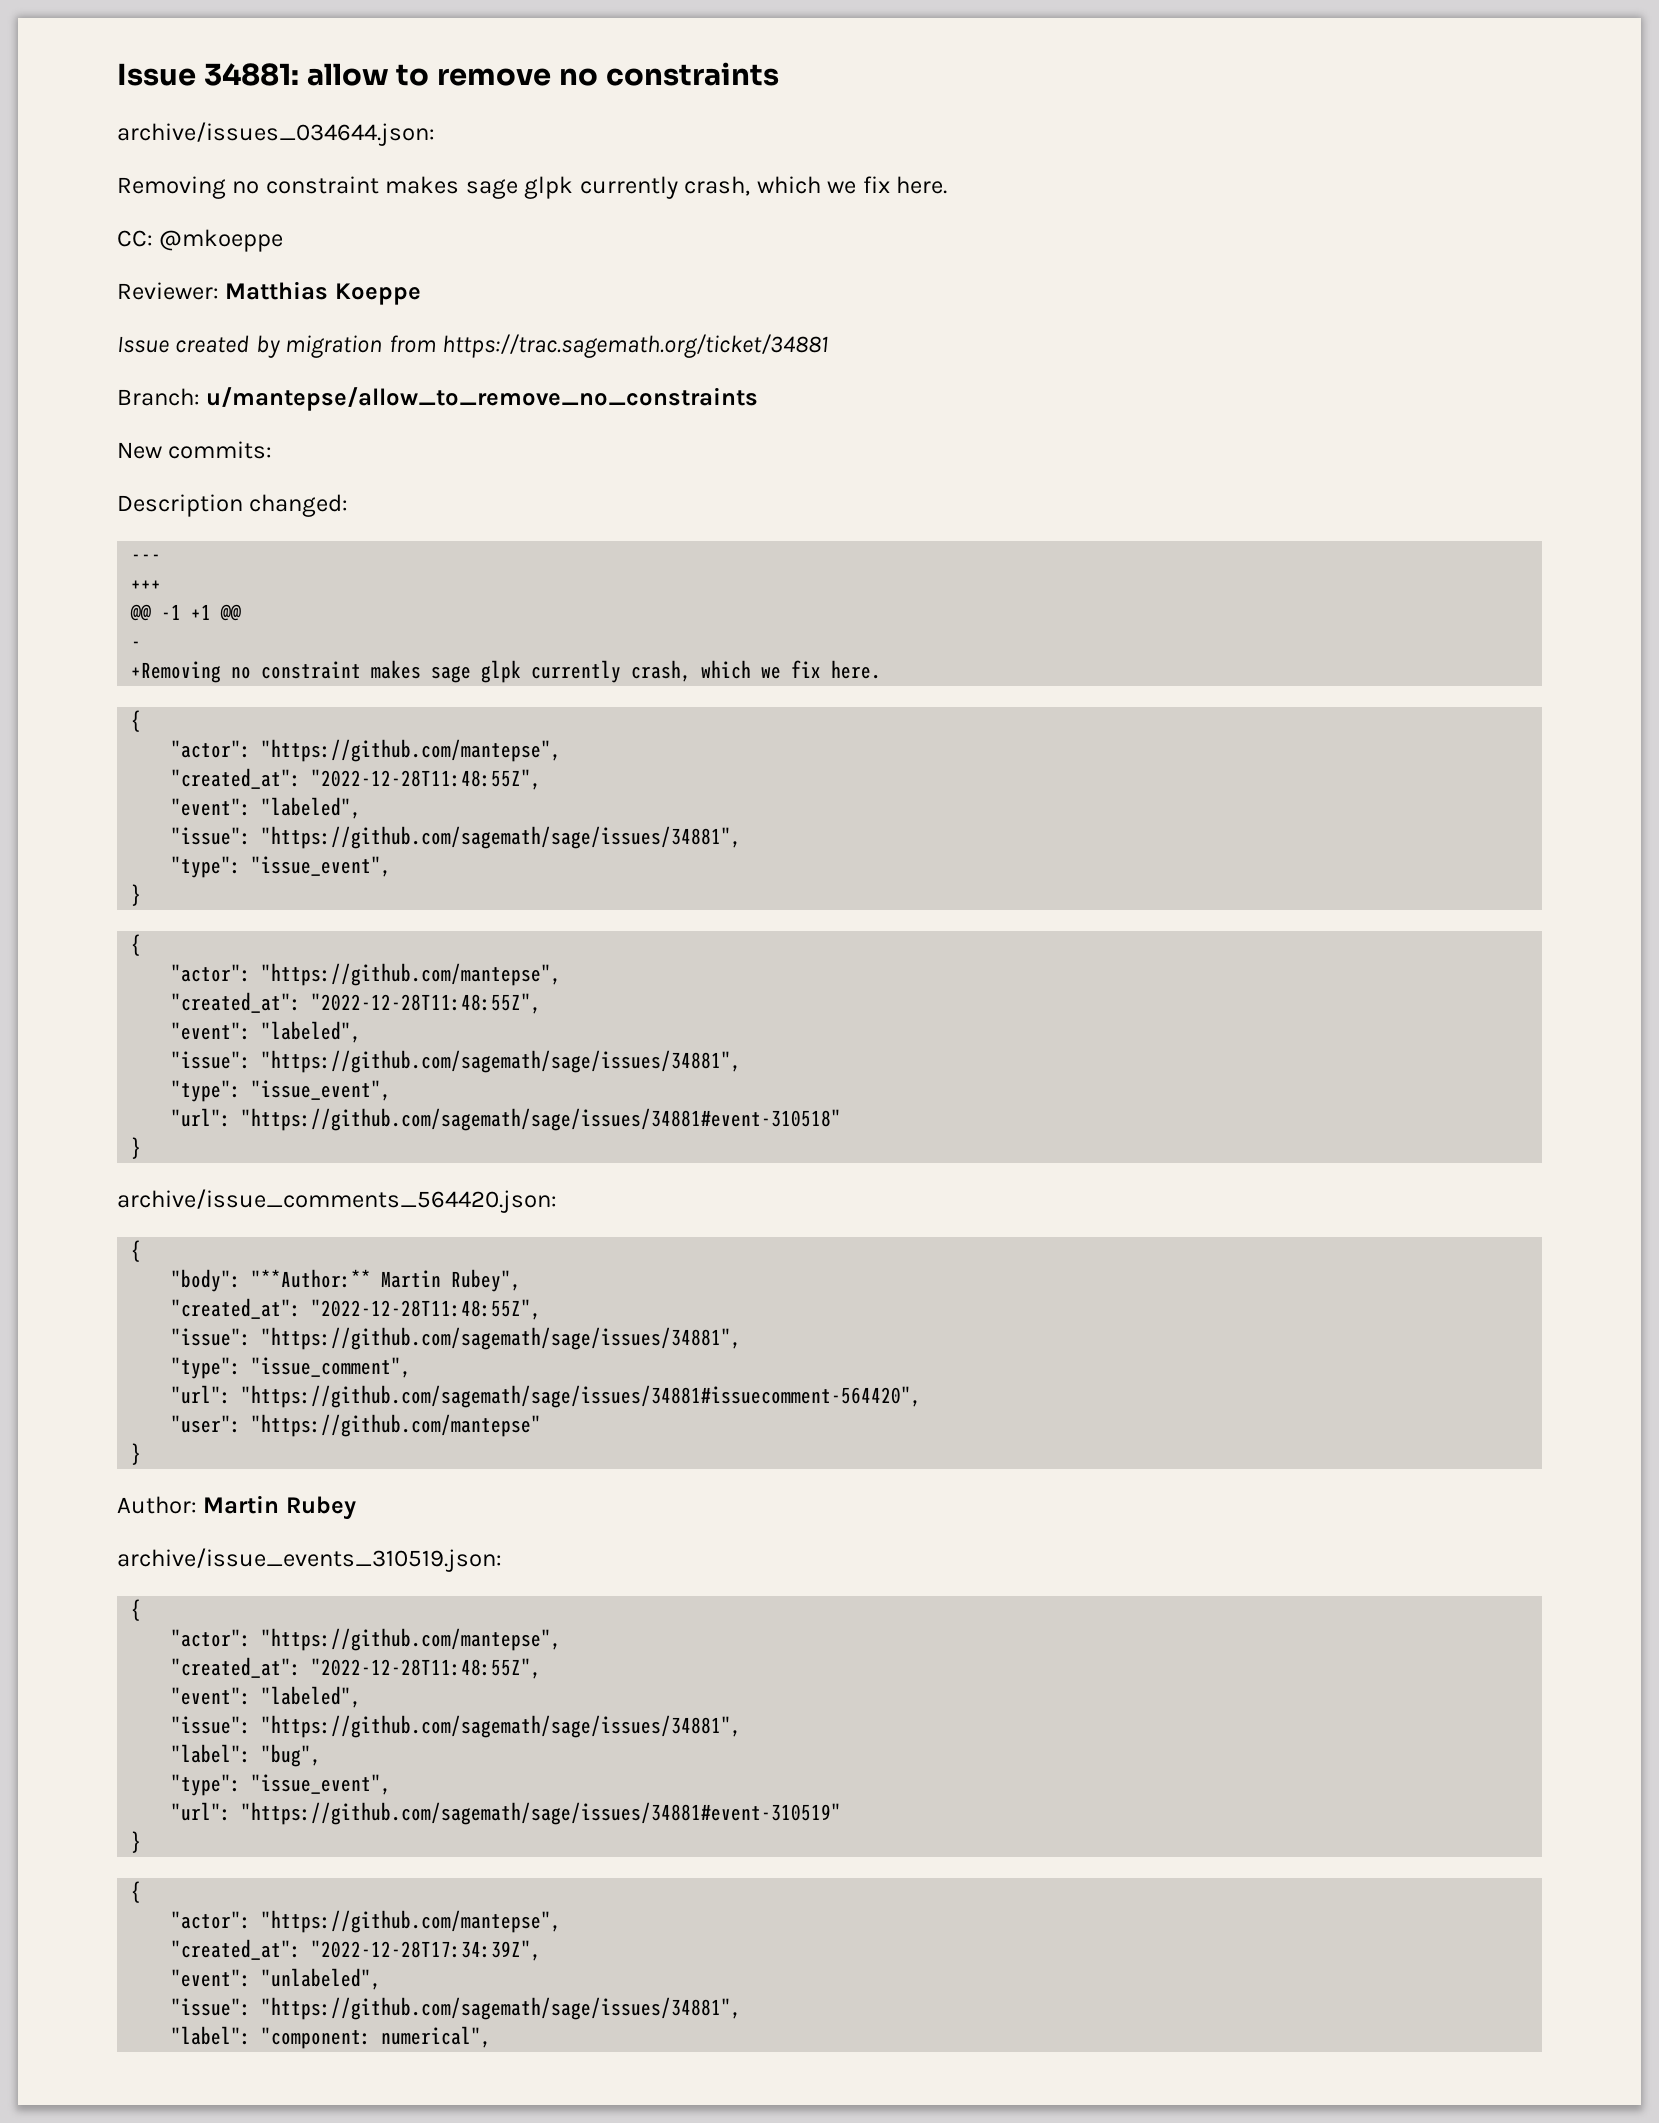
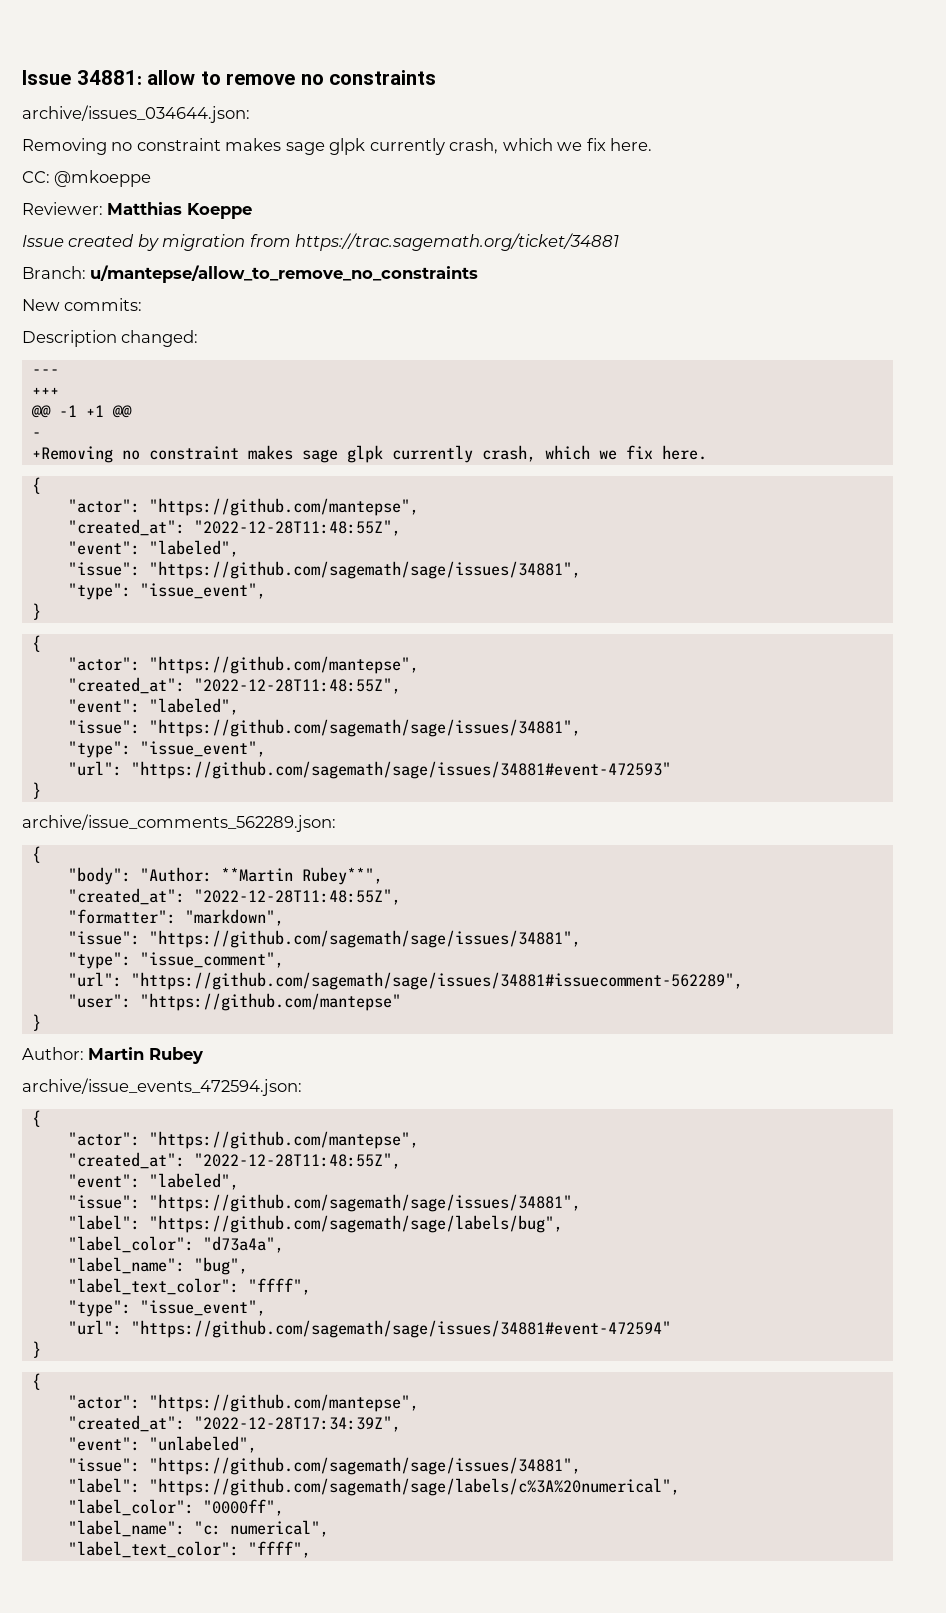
[241,1108,842,1131] [131,1137,142,1159] [117,1189,557,1213] "https://github.com/sagemath/sage/issues/34881#event-310518" // } // archive/issue_comments_564420.json: -> [130,761,671,779] [31,782,41,799] [22,814,336,832] "https://github.com/sagemath/sage/issues/34881#event-472593" // } // archive/issue_comments_562289.json:
[251,1269,522,1292] [171,1298,542,1320] "**Author:** Martin Rubey", // "created_at": "2022-12-28T11:48:55Z", -> [139,867,383,885] [67,888,401,905] [67,909,284,926] "Author: **Martin Rubey**", // "created_at": "2022-12-28T11:48:55Z", // "formatter": "markdown",
[241,1385,922,1408] "https://github.com/sagemath/sage/issues/34881#issuecomment-564420", -> [130,972,743,990] "https://github.com/sagemath/sage/issues/34881#issuecomment-562289",
[117,1548,502,1572] archive/issue_events_310519.json: -> [22,1078,302,1096] archive/issue_events_472594.json:
(252, 1753) none -> [148,1215,563,1233] [67,1236,284,1253] [67,1257,185,1274] "https://github.com/sagemath/sage/labels/bug", // "label_color": "d73a4a", // "label_name":
[171,1774,392,1796] [171,1802,842,1825] // "type": "issue_event", // "url": "https://github.com/sagemath/sage/issues/34881#event-310519" -> [67,1278,311,1295] [67,1300,266,1317] [67,1320,671,1338] // "label_text_color": "ffff", // "type": "issue_event", // "url": "https://github.com/sagemath/sage/issues/34881#event-472594"
[261,2027,372,2049] "component: -> [148,1478,680,1496] [67,1499,284,1516] [67,1520,221,1537] "https://github.com/sagemath/sage/labels/c%3A%20numerical", // "label_color": "0000ff", // "label_name": "c:
(492, 2037) none -> [67,1541,311,1558] // "label_text_color": "ffff",

